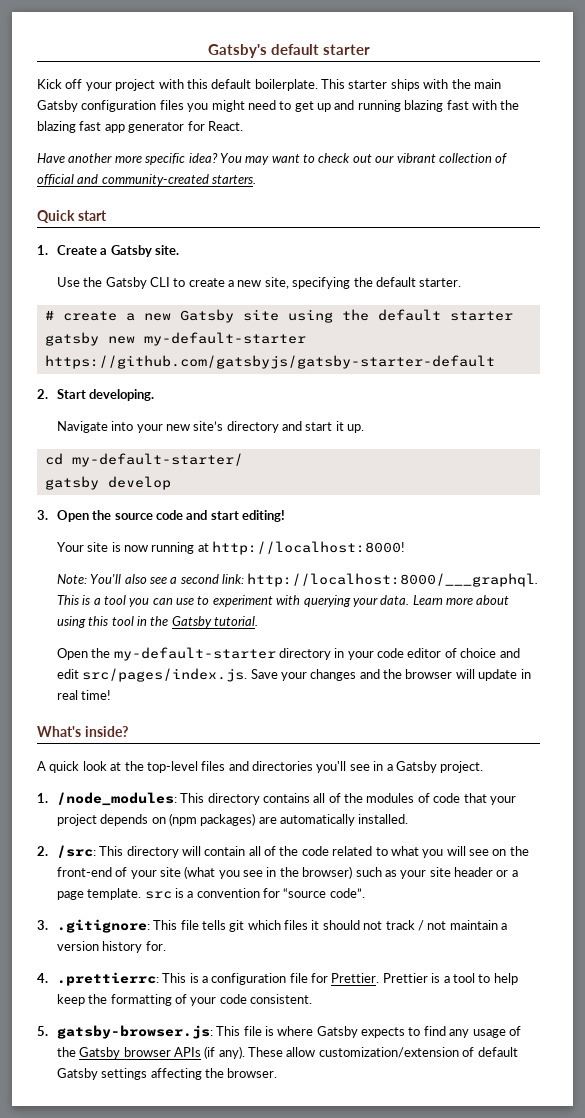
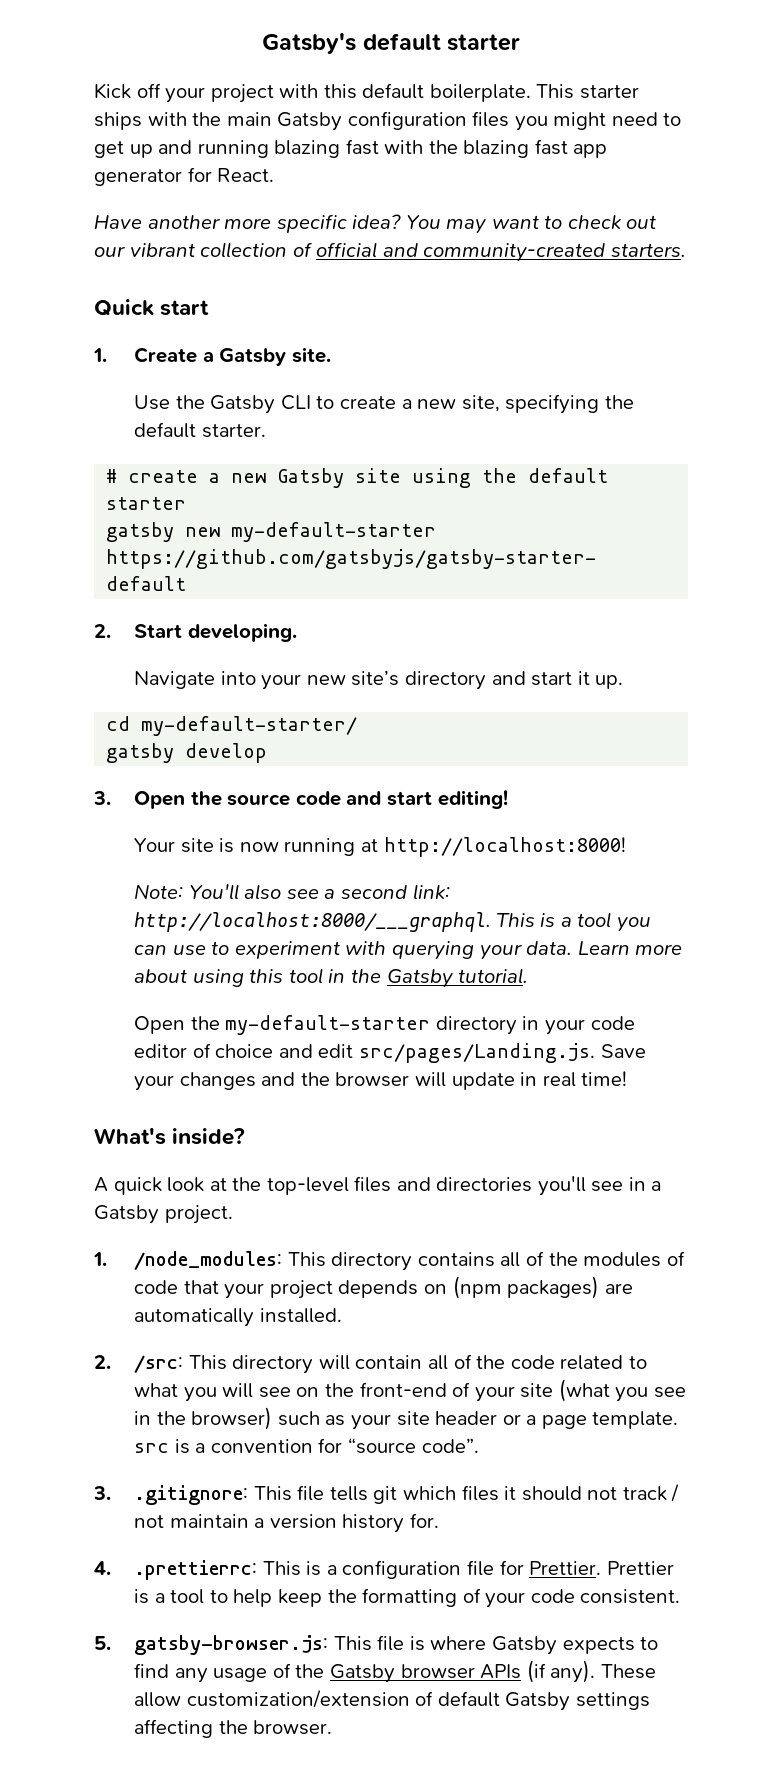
[82,668,248,682] src/pages/index.js. -> [359,1043,596,1063] src/pages/Landing.js.

